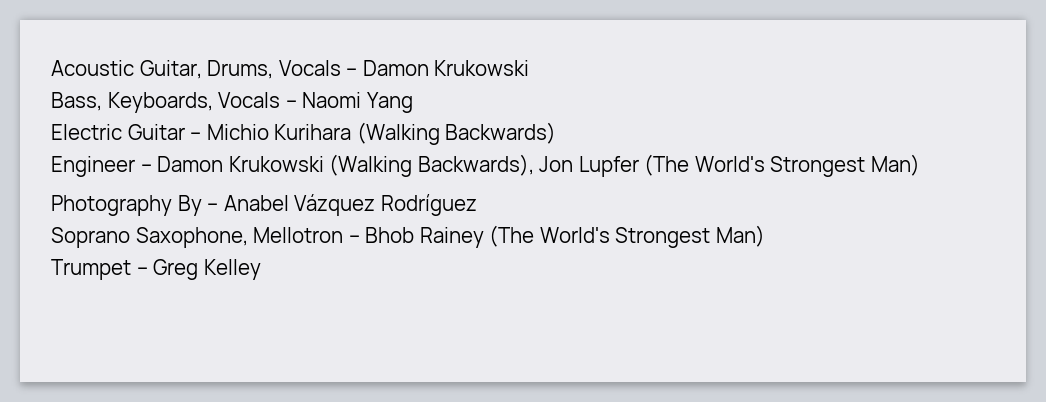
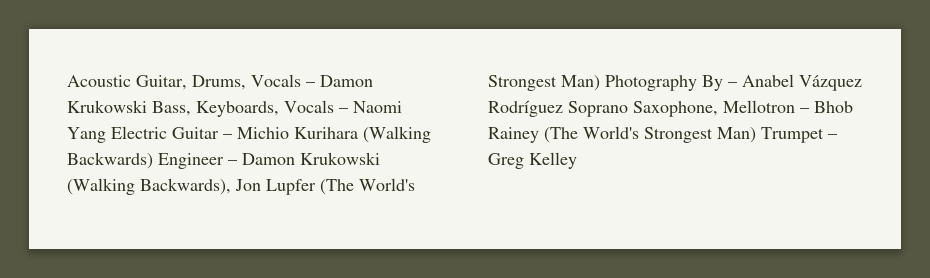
(530, 68) // -> (147, 106) none
(413, 102) // -> (106, 135) none
(557, 133) // -> (153, 160) none
(920, 165) // -> (600, 83) none
(477, 205) // -> (563, 108) none
(765, 236) // -> (756, 135) none

